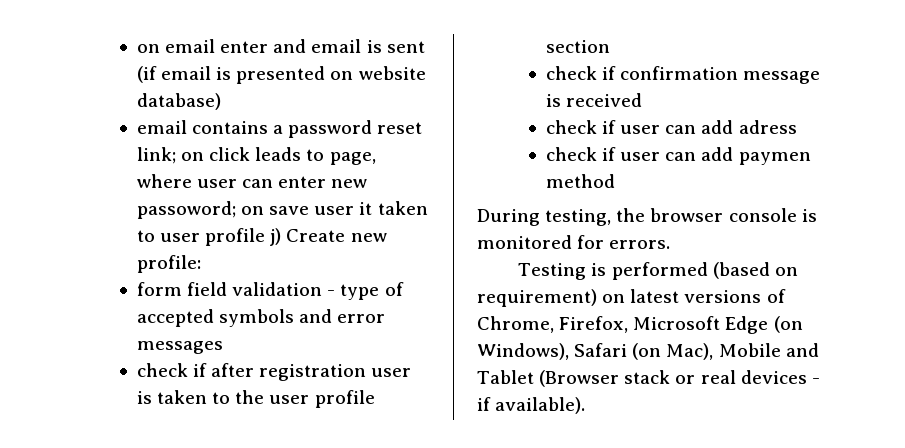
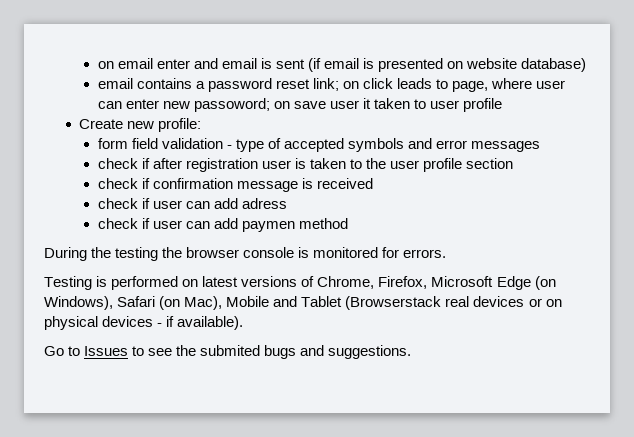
[270,228,282,246] j) -> (503, 105) //
[545,209,612,226] testing, -> [91,247,159,261] the testing
[712,262,798,279] [477,289,597,307] (based on requirement) -> (179, 283) none
[539,370,820,387] [477,397,586,414] (Browser stack or real devices - if available). -> [345,296,562,310] [44,316,244,330] [44,345,412,359] (Browserstack real devices or on physical devices - if available). // Go to Issues to see the submited bugs and suggestions.

